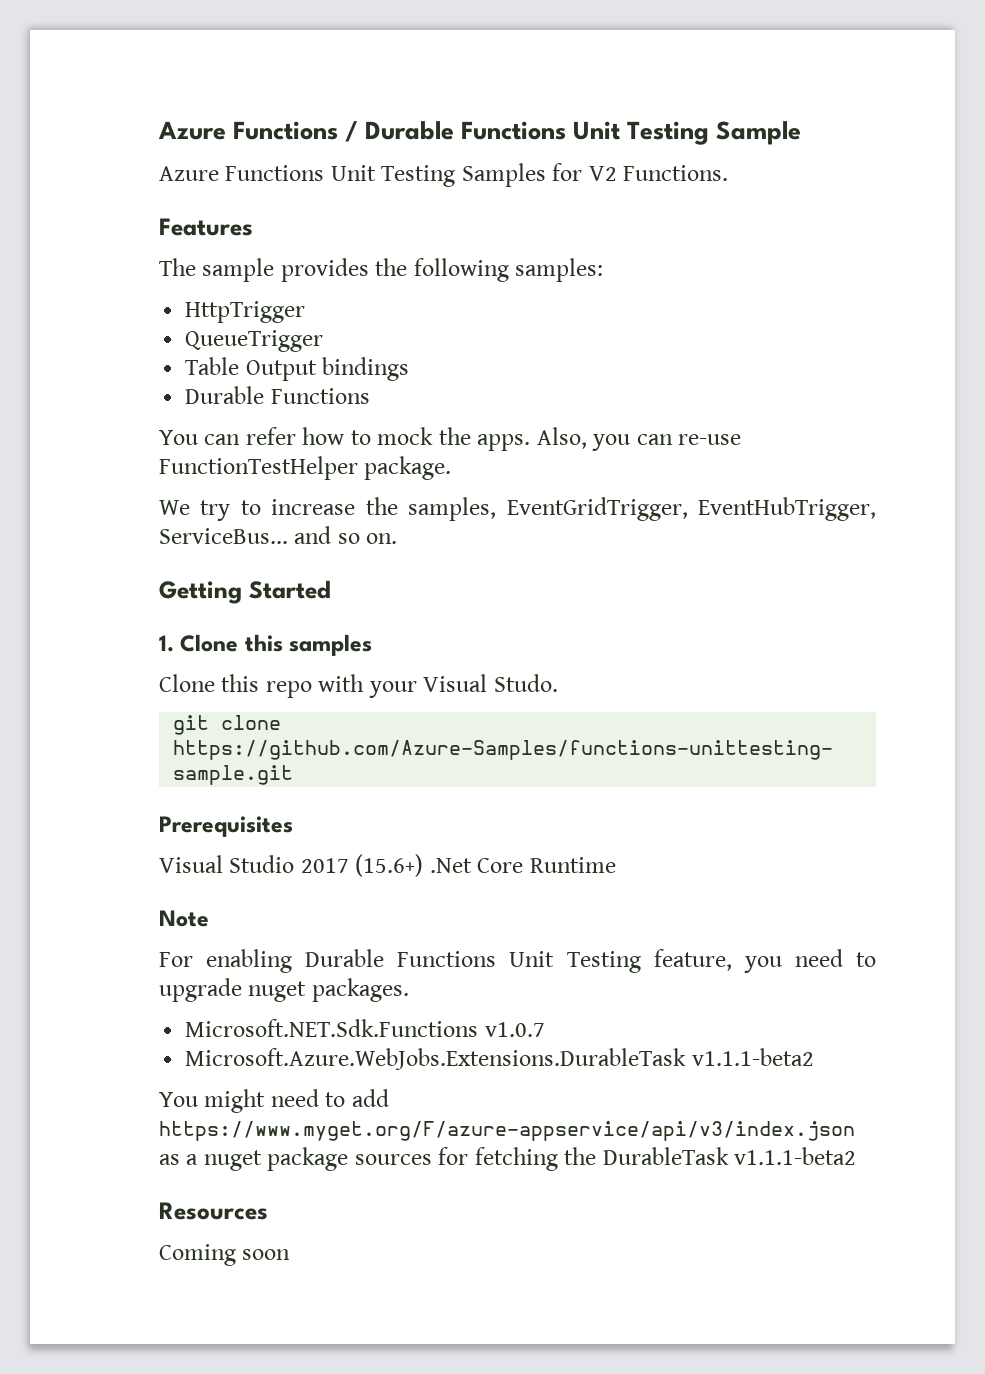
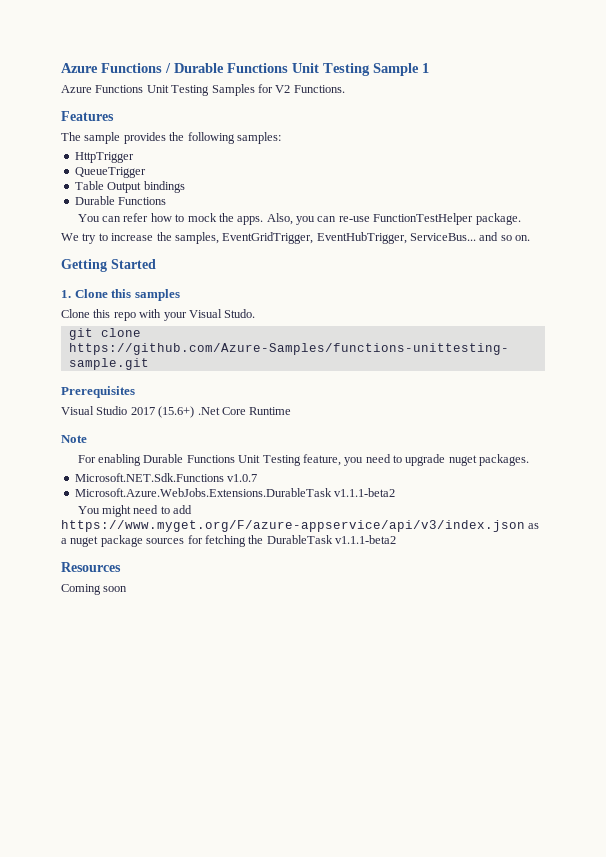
(802, 133) none -> [422,63,429,73] 1

